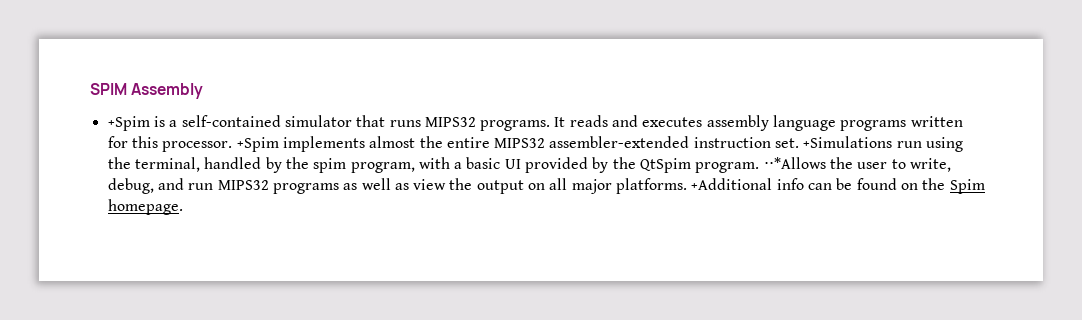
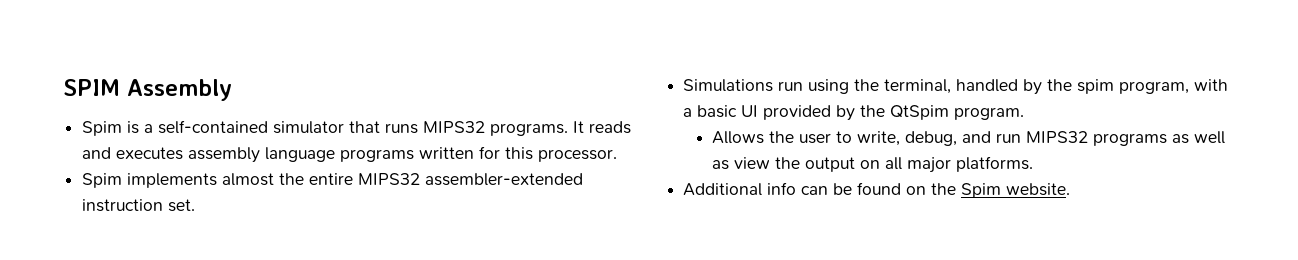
[107,116,150,131] +Spim -> [82,121,123,136] Spim
[236,137,279,152] +Spim -> [82,173,123,188] // Spim
[803,136,893,148] +Simulations -> [683,79,774,92] // Simulations
[763,157,826,169] ⋅⋅*Allows -> [712,131,765,144] // Allows
[691,178,773,190] +Additional -> [683,183,763,196] // Additional
[107,199,183,215] homepage. -> [1006,183,1071,196] website.

